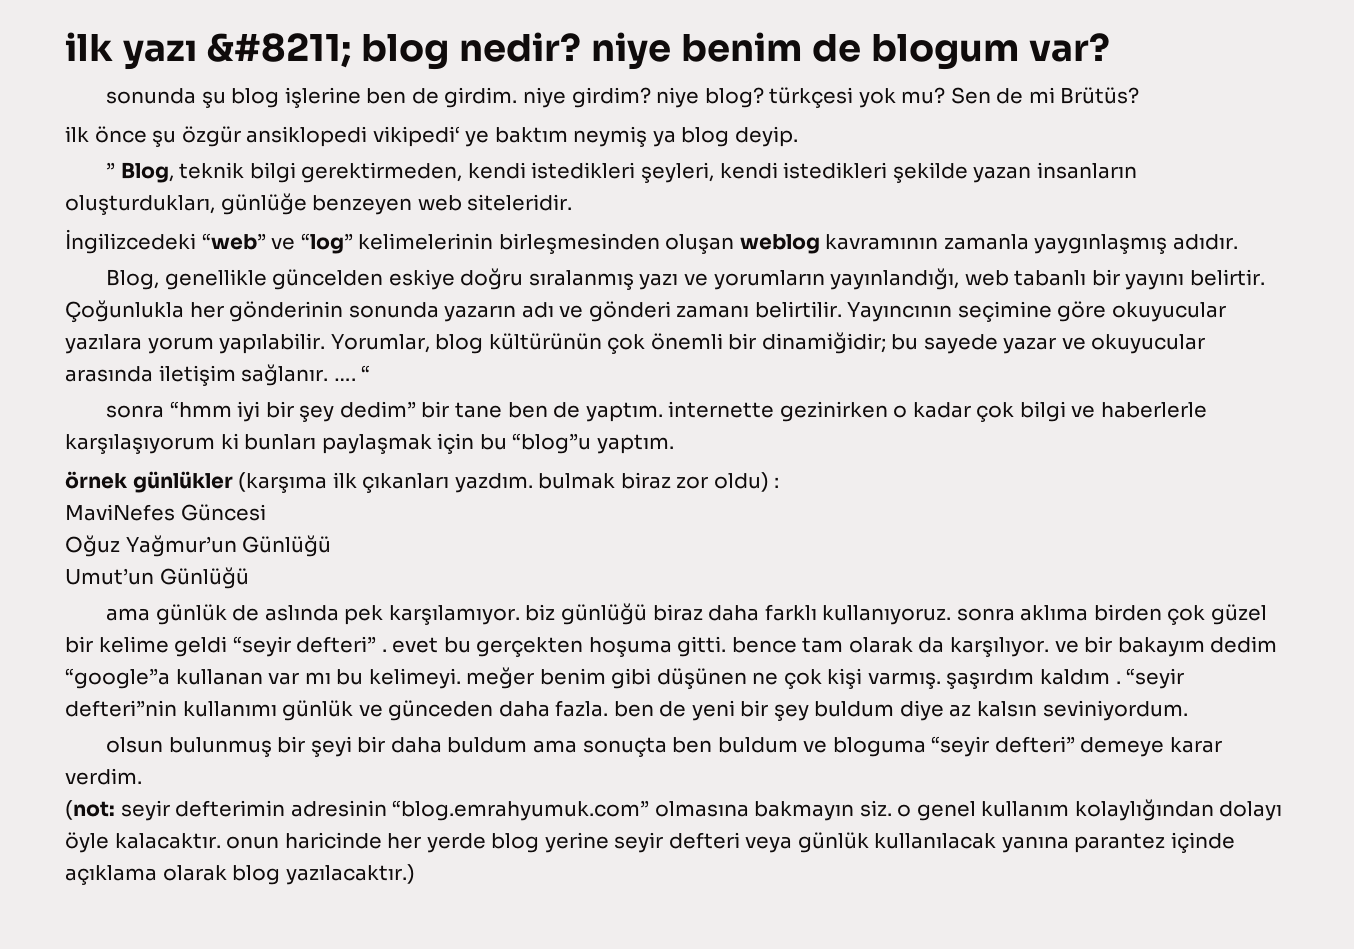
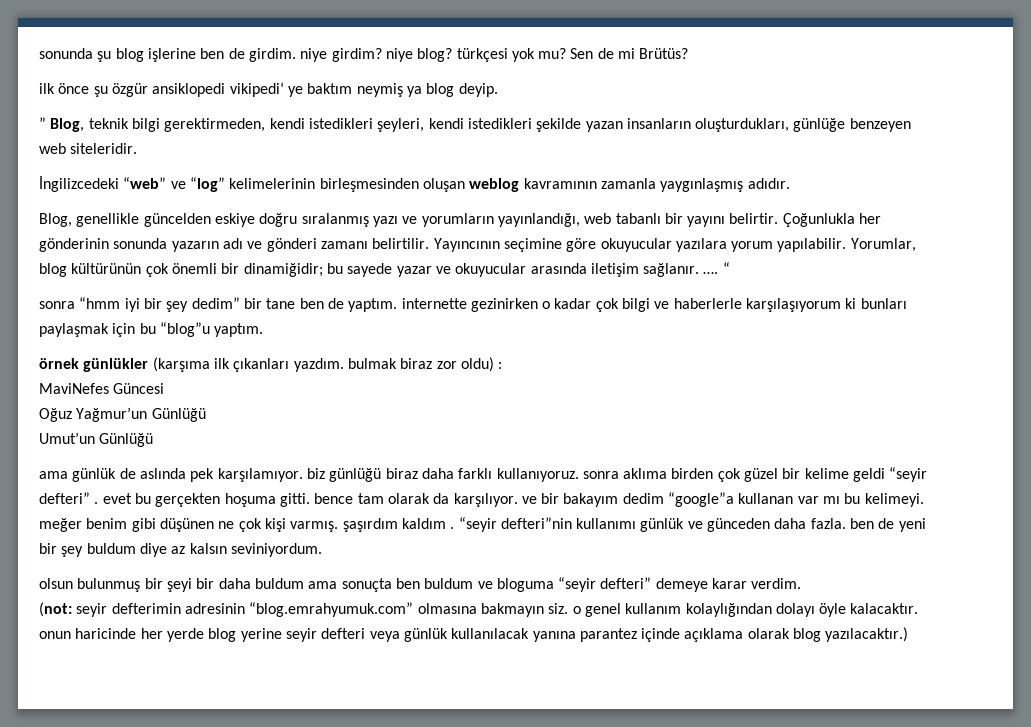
[65,32,1110,70] ilk yazı &#8211; blog nedir? niye benim de blogum var? // -> (39, 53) none

